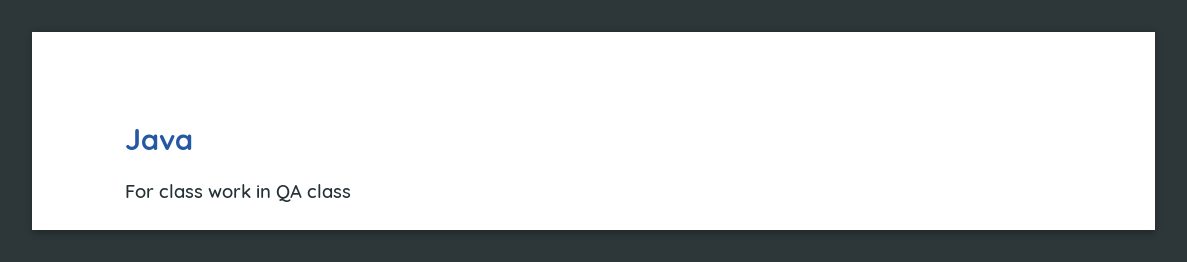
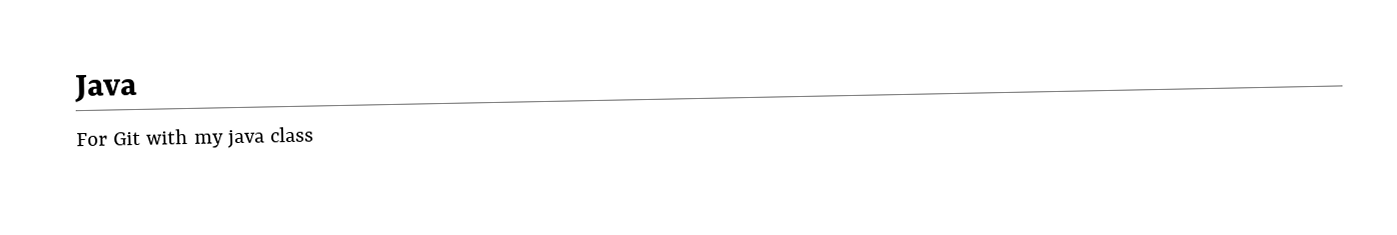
[159,184,302,202] class work in QA -> [113,128,265,149] Git with my java

